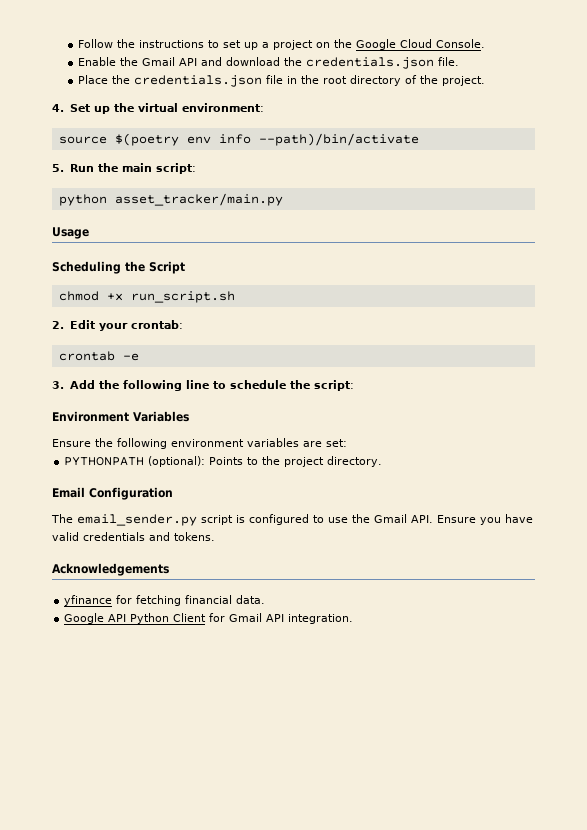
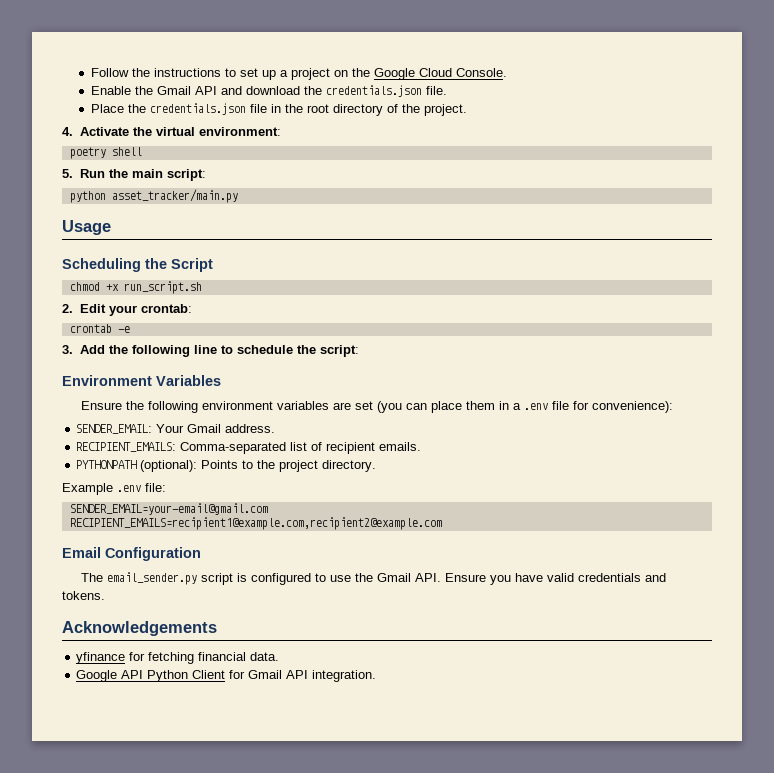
[69,104,110,114] Set up -> [79,127,129,136] Activate
[58,133,419,146] source $(poetry env info --path)/bin/activate -> [69,147,142,159] poetry shell
[326,439,347,447] set: -> [354,401,673,413] [76,424,276,434] [76,442,422,454] set (you can place them in a .env file for convenience): // SENDER_EMAIL: Your Gmail address. // RECIPIENT_EMAILS: Comma-separated list of recipient emails.
(383, 461) none -> [62,483,166,495] [69,503,268,515] [69,517,442,530] // Example .env file: // SENDER_EMAIL=your-email@gmail.com // RECIPIENT_EMAILS=recipient1@example.com,recipient2@example.com

